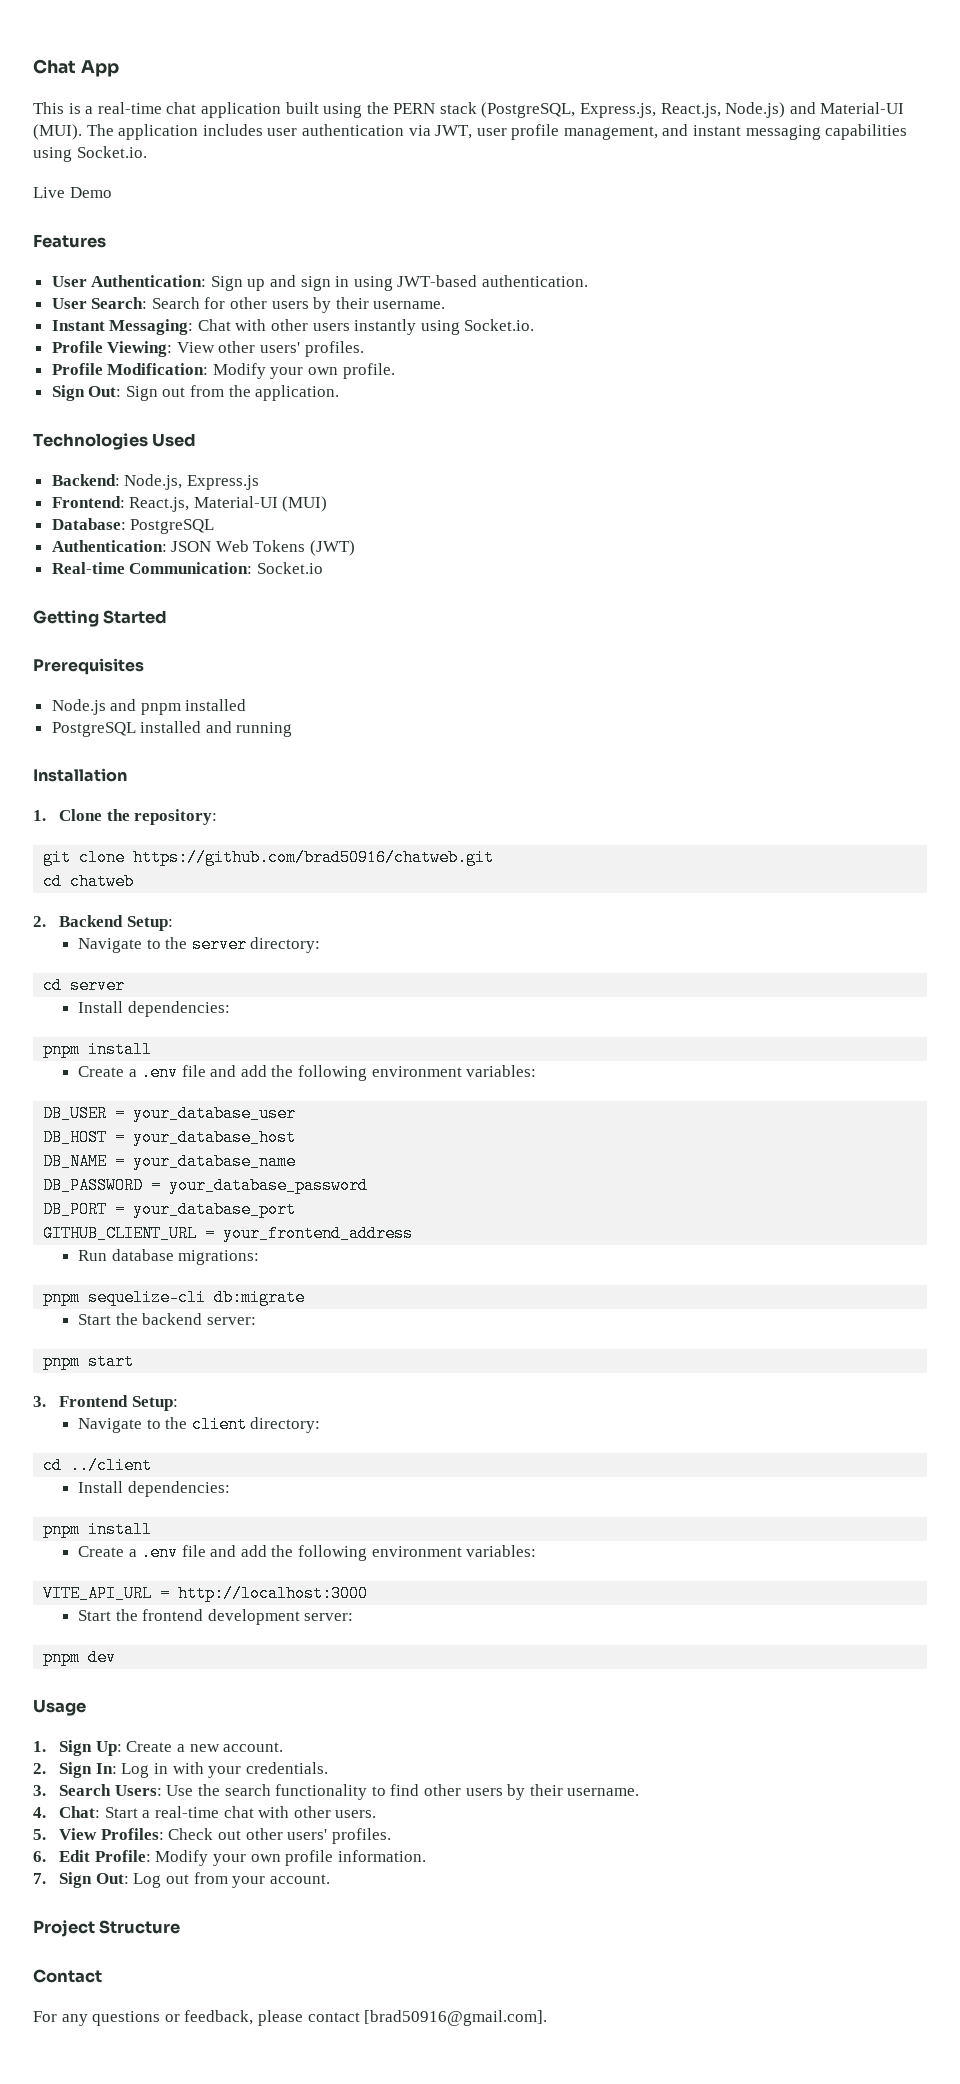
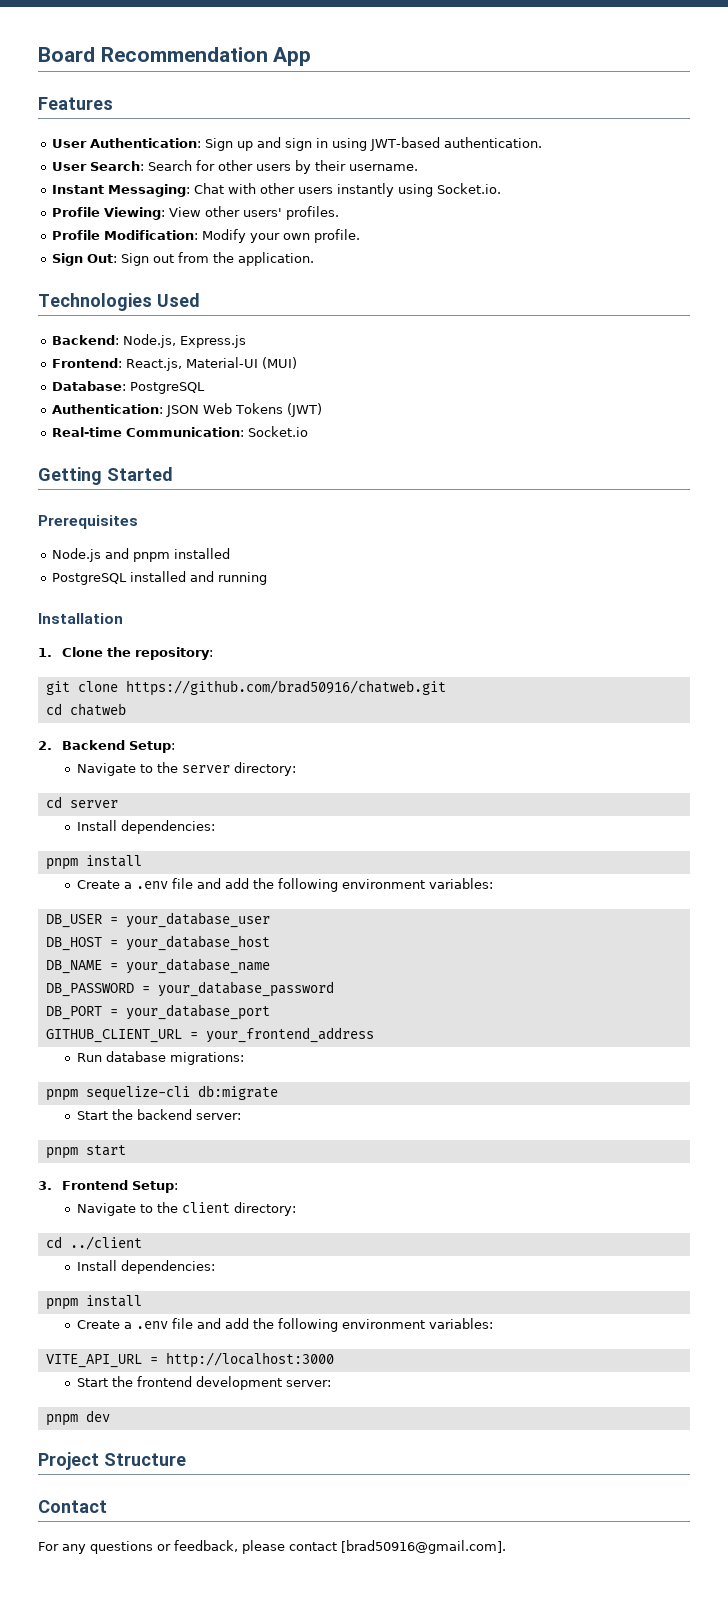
[33,59,76,74] Chat -> [38,47,268,62] Board Recommendation
[33,102,905,118] [33,124,908,140] [33,146,147,162] [33,187,112,198] // This is a real-time chat application built using the PERN stack (PostgreSQL, Express.js, React.js, Node.js) and Material-UI (MUI). The application includes user authentication via JWT, user profile management, and instant messaging capabilities using Socket.io. // Live Demo -> (312, 56) none
[33,1699,86,1716] [33,1740,284,1756] [33,1762,328,1778] [33,1784,640,1800] [33,1806,377,1818] [33,1828,391,1844] [33,1850,426,1866] [33,1872,330,1888] // Usage // 1. Sign Up: Create a new account. // 2. Sign In: Log in with your credentials. // 3. Search Users: Use the search functionality to find other users by their username. // 4. Chat: Start a real-time chat with other users. // 5. View Profiles: Check out other users' profiles. // 6. Edit Profile: Modify your own profile information. // 7. Sign Out: Log out from your account. -> (110, 1416) none

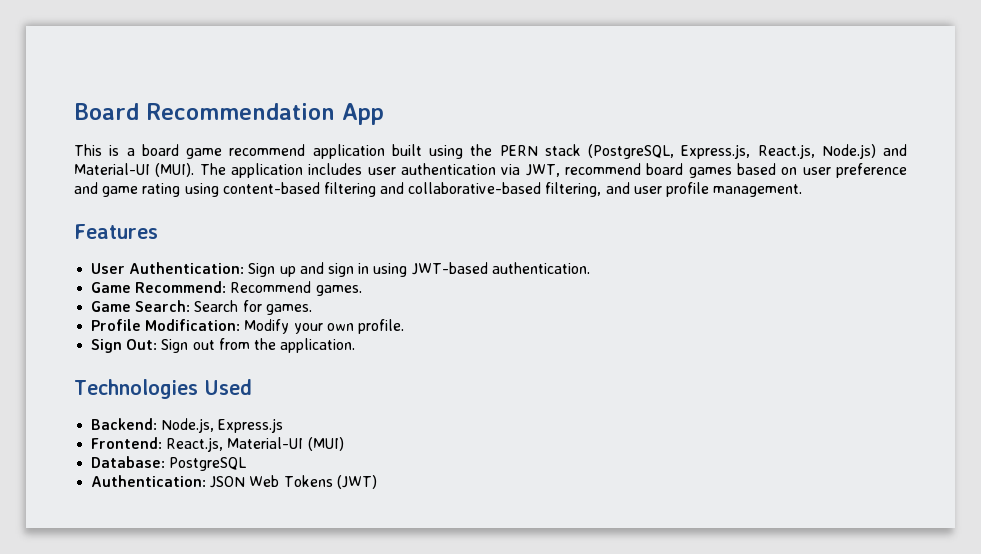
(312, 56) none -> [74,144,907,159] [74,163,907,178] [74,182,803,197] // This is a board game recommend application built using the PERN stack (PostgreSQL, Express.js, React.js, Node.js) and Material-UI (MUI). The application includes user authentication via JWT, recommend board games based on user preference and game rating using content-based filtering and collaborative-based filtering, and user profile management.
[52,160,419,174] [52,183,502,197] [52,206,340,220] User Search: Search for other users by their username. // Instant Messaging: Chat with other users instantly using Socket.io. // Profile Viewing: View other users' profiles. -> [91,281,362,296] [91,300,312,315] Game Recommend: Recommend games. // Game Search: Search for games.
[52,426,309,437] [38,467,173,485] [38,515,138,529] [52,548,231,562] [52,571,268,585] [38,613,123,624] [38,647,214,660] [45,680,446,696] [45,703,126,716] [38,740,176,753] [76,762,296,776] [45,796,118,808] [76,820,215,834] [45,855,142,870] [76,878,493,892] [45,912,270,928] [45,935,270,951] [45,958,270,974] [45,981,334,997] [45,1004,270,1020] [45,1027,374,1043] [76,1051,244,1065] [45,1085,278,1101] [76,1109,241,1120] [45,1145,126,1159] [38,1180,179,1193] [76,1202,296,1216] [45,1236,142,1250] [76,1260,215,1274] [45,1295,142,1310] [76,1318,493,1332] [45,1352,334,1368] [76,1376,331,1390] [45,1410,110,1426] [38,1452,186,1470] [38,1500,107,1513] [38,1540,506,1554] // Real-time Communication: Socket.io // Getting Started // Prerequisites // Node.js and pnpm installed // PostgreSQL installed and running // Installation // 1. Clone the repository: // git clone https://github.com/brad50916/chatweb.git // cd chatweb // 2. Backend Setup: // Navigate to the server directory: // cd server // Install dependencies: // pnpm install // Create a .env file and add the following environment variables: // DB_USER = your_database_user // DB_HOST = your_database_host // DB_NAME = your_database_name // DB_PASSWORD = your_database_password // DB_PORT = your_database_port // GITHUB_CLIENT_URL = your_frontend_address // Run database migrations: // pnpm sequelize-cli db:migrate // Start the backend server: // pnpm start // 3. Frontend Setup: // Navigate to the client directory: // cd ../client // Install dependencies: // pnpm install // Create a .env file and add the following environment variables: // VITE_API_URL = http://localhost:3000 // Start the frontend development server: // pnpm dev // Project Structure // Contact // For any questions or feedback, please contact [brad50916@gmail.com]. -> (377, 482) none

